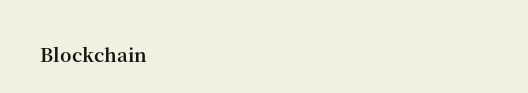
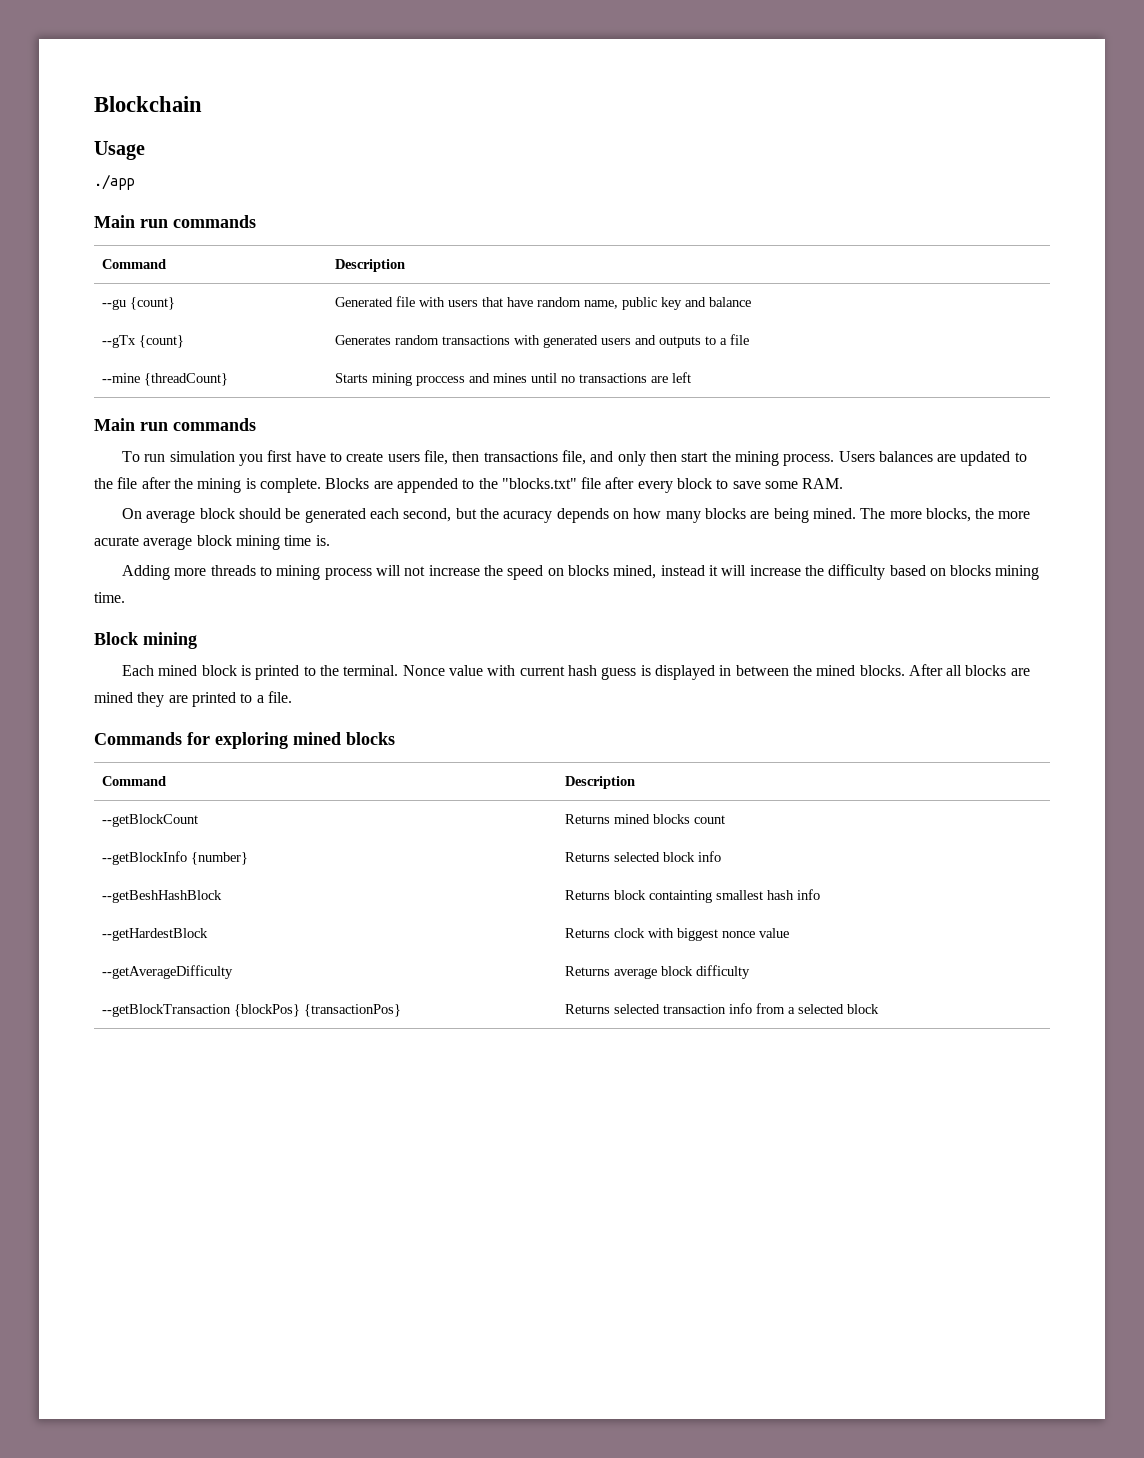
(147, 54) none -> [94,141,145,160] [94,174,135,190] [94,215,256,228] [101,259,166,269] [334,259,405,272] [101,297,175,310] [334,296,751,310] [101,335,184,348] [334,334,749,348] [101,373,228,386] [334,372,691,386] [94,418,256,431] [122,450,1027,466] [94,477,844,493] [122,508,1031,523] [94,535,330,550] [122,564,1040,580] [94,592,125,603] [94,632,197,649] [122,664,1030,680] [94,691,292,707] [94,732,395,749] [101,776,166,786] [564,776,635,789] [101,814,198,827] [564,814,725,824] [101,851,248,865] [564,851,721,862] [101,890,222,903] [564,889,820,903] [101,928,208,941] [564,928,789,941] [101,965,233,979] [564,965,750,979] [101,1004,401,1017] [564,1003,879,1014] // Usage // ./app // Main run commands // Command | Description // --gu {count} | Generated file with users that have random name, public key and balance // --gTx {count} | Generates random transactions with generated users and outputs to a file // --mine {threadCount} | Starts mining proccess and mines until no transactions are left // Main run commands // To run simulation you first have to create users file, then transactions file, and only then start the mining process. Users balances are updated to the file after the mining is complete. Blocks are appended to the "blocks.txt" file after every block to save some RAM. // On average block should be generated each second, but the acuracy depends on how many blocks are being mined. The more blocks, the more acurate average block mining time is. // Adding more threads to mining process will not increase the speed on blocks mined, instead it will increase the difficulty based on blocks mining time. // Block mining // Each mined block is printed to the terminal. Nonce value with current hash guess is displayed in between the mined blocks. After all blocks are mined they are printed to a file. // Commands for exploring mined blocks // Command | Description // --getBlockCount | Returns mined blocks count // --getBlockInfo {number} | Returns selected block info // --getBeshHashBlock | Returns block containting smallest hash info // --getHardestBlock | Returns clock with biggest nonce value // --getAverageDifficulty | Returns average block difficulty // --getBlockTransaction {blockPos} {transactionPos} | Returns selected transaction info from a selected block

